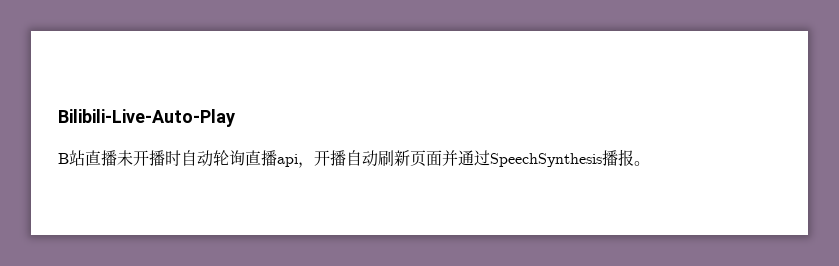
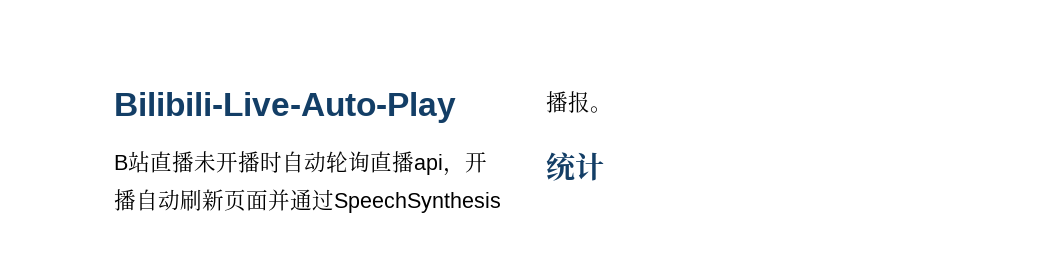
(650, 163) none -> [546,152,604,181] // 统计

